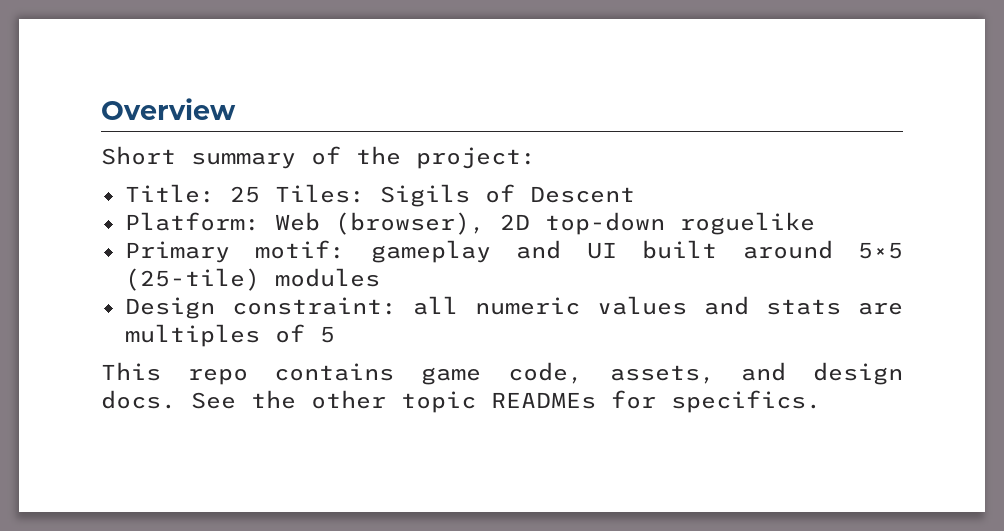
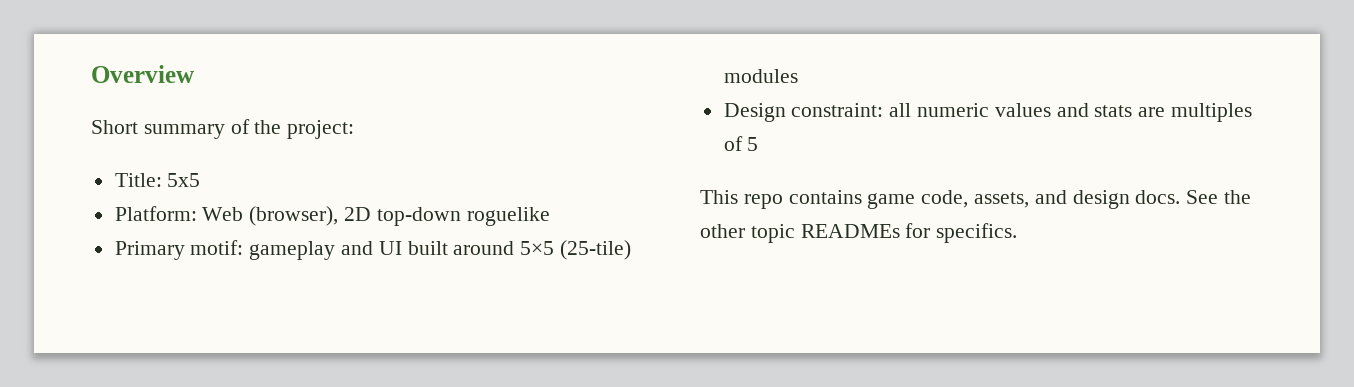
[229,184,635,207] 25 Tiles: Sigils of Descent -> [167,173,201,187] 5x5

